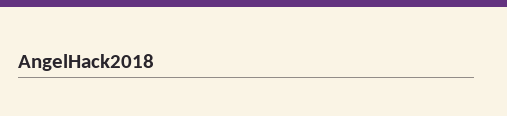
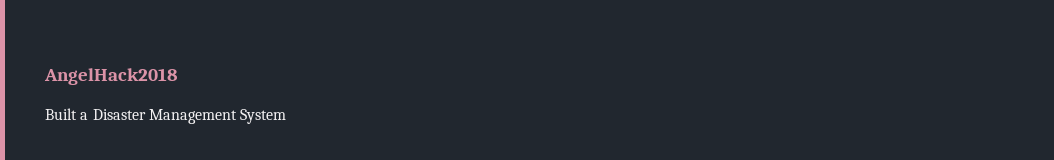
(154, 62) none -> [45,108,287,124] // Built a Disaster Management System

